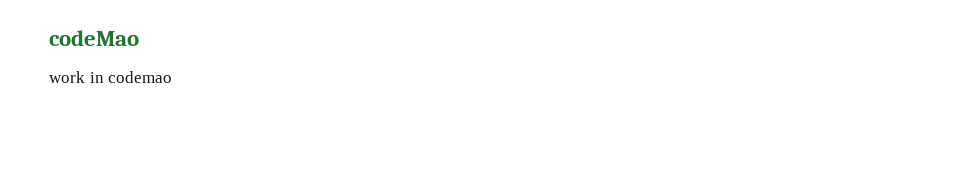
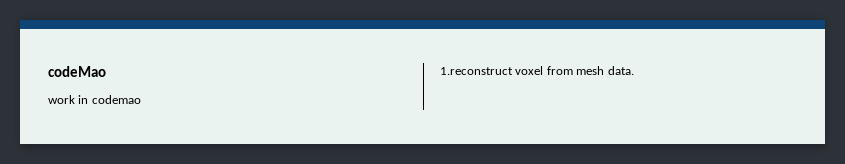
(173, 77) none -> [440,66,634,75] // 1.reconstruct voxel from mesh data.

